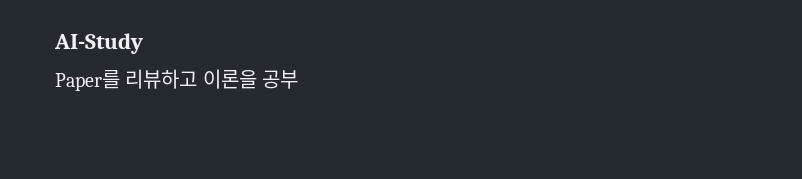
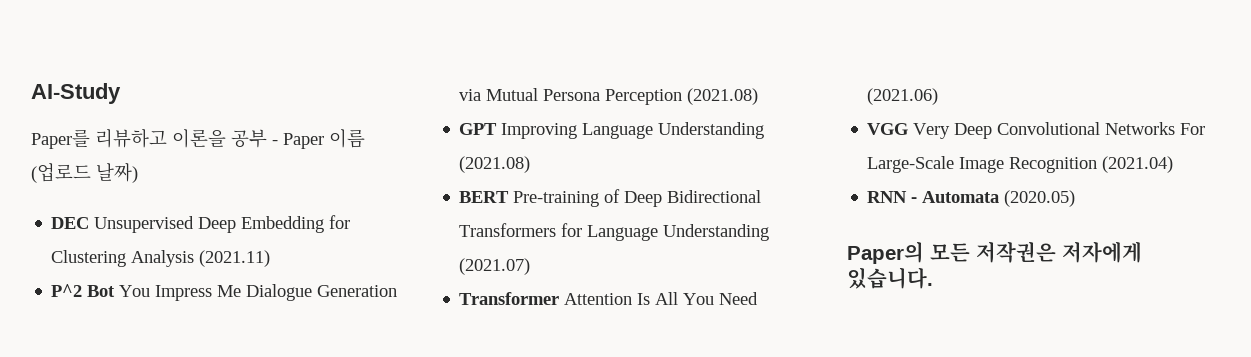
(299, 79) none -> [272,129,365,149] [31,163,138,183] [51,215,351,233] [51,250,271,267] [51,284,398,301] [459,88,759,105] [459,122,765,139] [459,156,531,173] [459,189,762,207] [459,223,770,241] [459,258,531,275] [459,292,759,305] [867,88,939,105] [867,122,1206,139] [867,156,1174,173] [867,190,1076,207] [847,241,1142,264] [847,267,933,289] - Paper 이름 (업로드 날짜) // DEC Unsupervised Deep Embedding for Clustering Analysis (2021.11) // P^2 Bot You Impress Me Dialogue Generation via Mutual Persona Perception (2021.08) // GPT Improving Language Understanding (2021.08) // BERT Pre-training of Deep Bidirectional Transformers for Language Understanding (2021.07) // Transformer Attention Is All You Need (2021.06) // VGG Very Deep Convolutional Networks For Large-Scale Image Recognition (2021.04) // RNN - Automata (2020.05) // Paper의 모든 저작권은 저자에게 있습니다.

